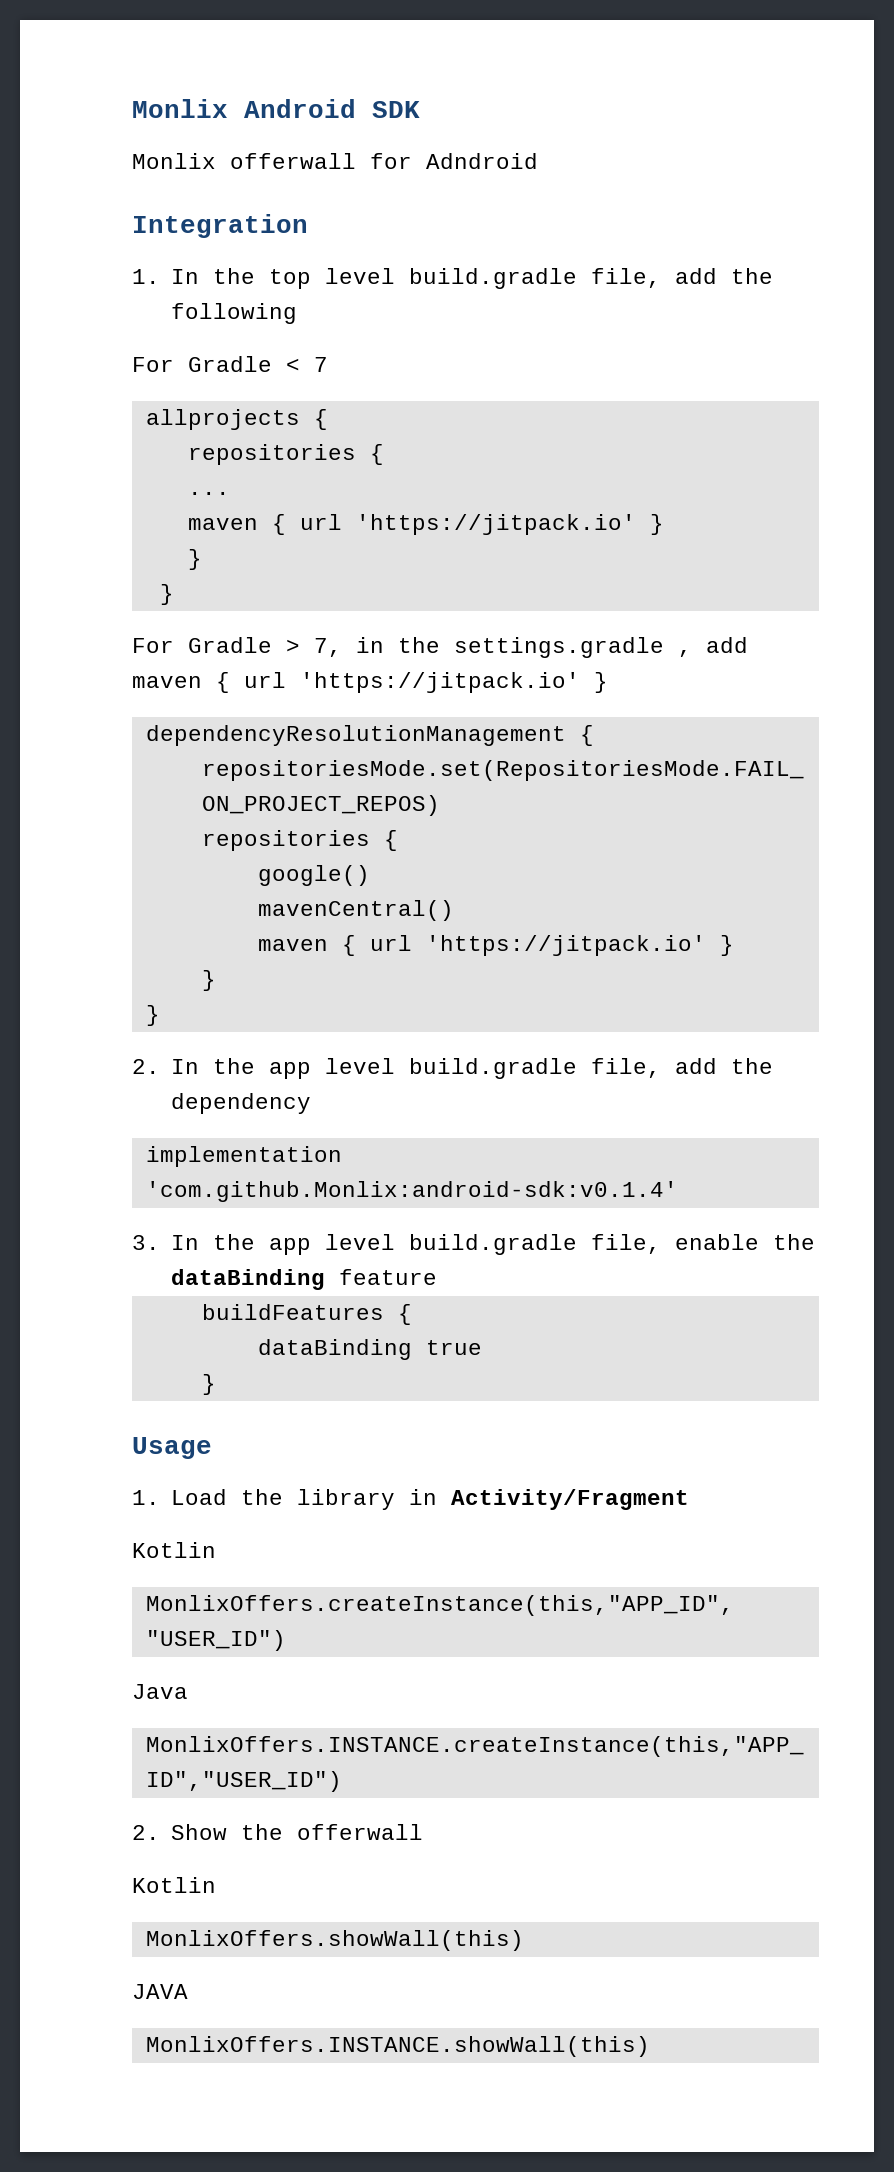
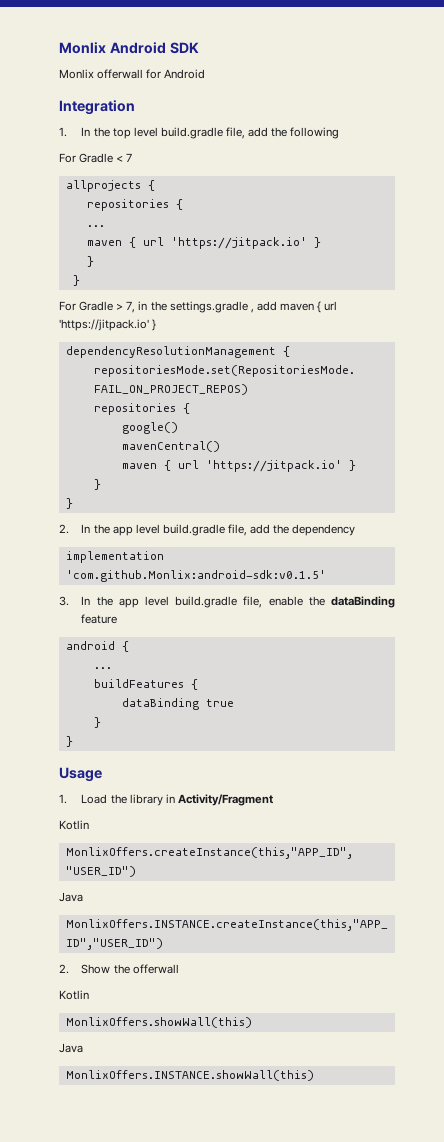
[426,153,538,169] Adndroid -> [164,69,206,79] Android
[145,1181,678,1202] 'com.github.Monlix:android-sdk:v0.1.4' -> [65,570,326,582] 'com.github.Monlix:android-sdk:v0.1.5'
(438, 1277) none -> [65,641,129,652] [93,667,112,669] // android { // ...
(216, 1384) none -> [65,736,73,747] // }
[132,1984,188,1999] JAVA -> [59,1043,83,1053] Java

